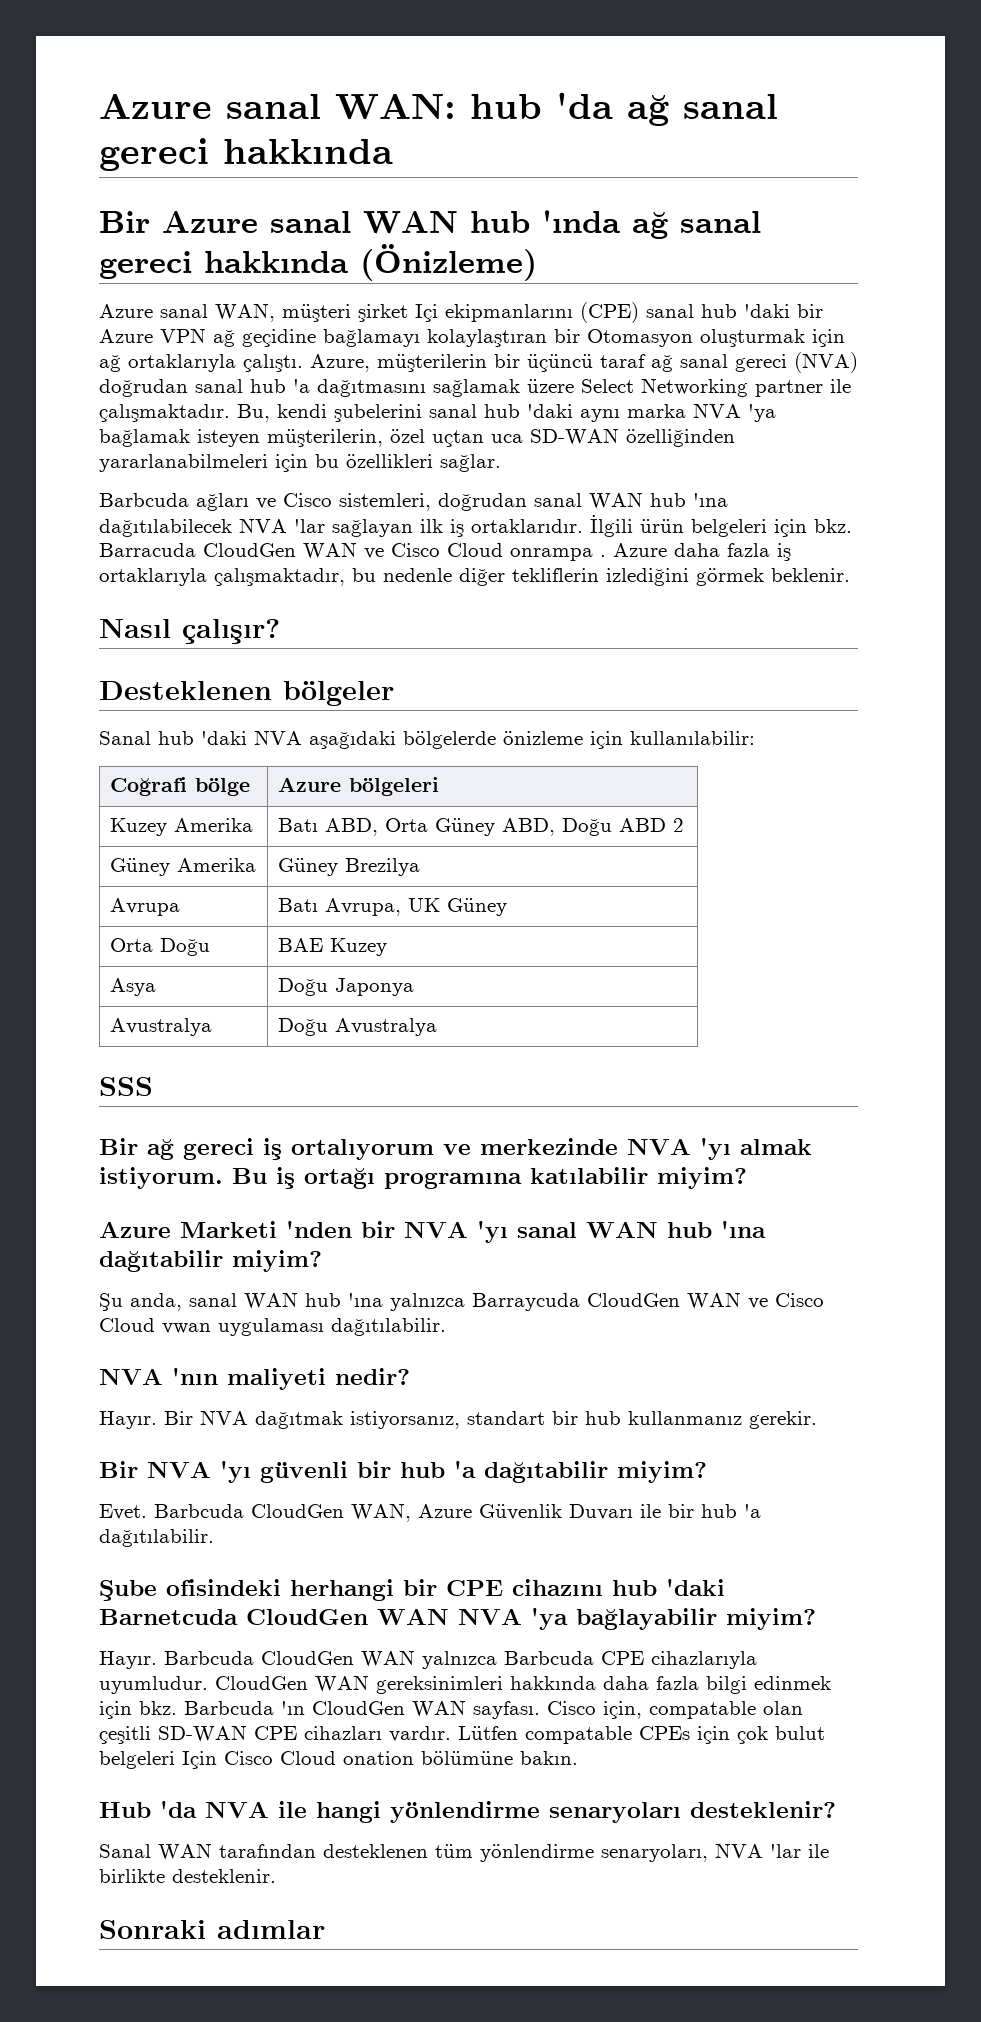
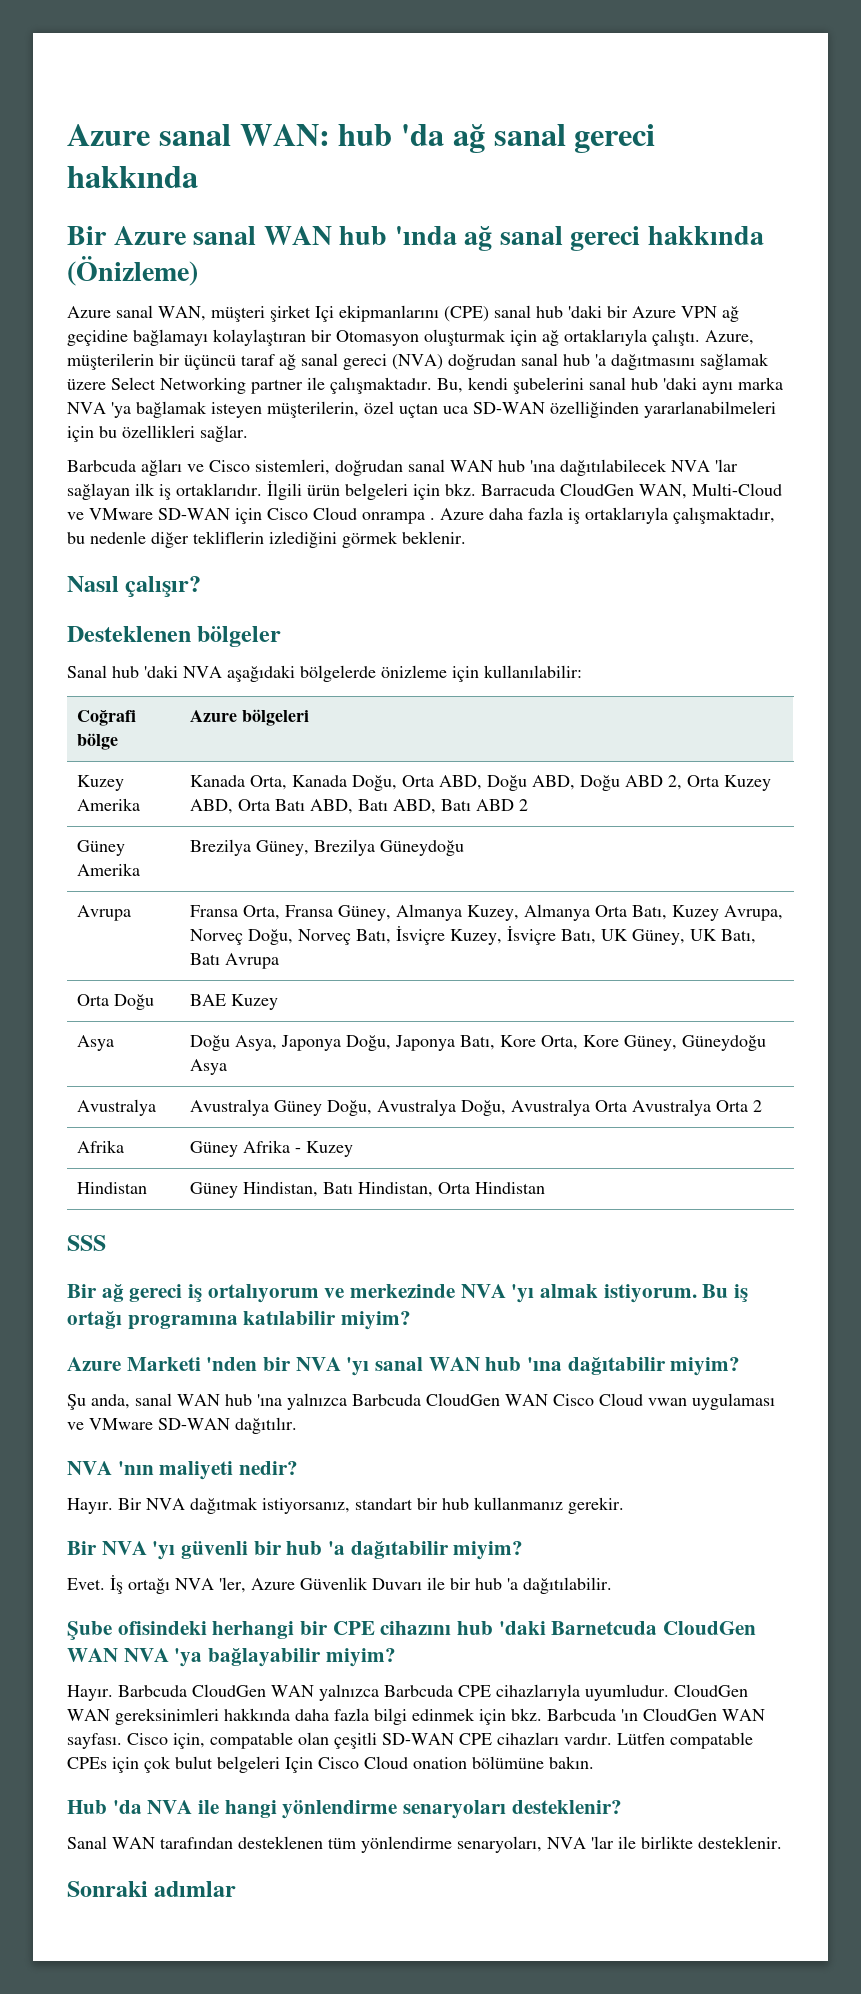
[303,542,384,559] WAN ve -> [639,483,782,499] [67,508,262,524] WAN, Multi-Cloud ve VMware SD-WAN için
[277,818,612,836] Batı ABD, Orta Güney ABD, Doğu -> [189,775,771,791] [189,799,471,814] Kanada Orta, Kanada Doğu, Orta ABD, Doğu ABD, Doğu ABD 2, Orta Kuzey ABD, Orta Batı ABD, Batı ABD, Batı
[277,858,420,876] [109,898,180,916] [277,898,507,916] Güney Brezilya // Avrupa | Batı Avrupa, UK Güney -> [189,839,464,856] [76,905,131,921] [189,904,783,921] [189,926,756,945] [189,953,279,969] Brezilya Güney, Brezilya Güneydoğu // Avrupa | Fransa Orta, Fransa Güney, Almanya Kuzey, Almanya Orta Batı, Kuzey Avrupa, Norveç Doğu, Norveç Batı, İsviçre Kuzey, İsviçre Batı, UK Güney, UK Batı, Batı Avrupa
[334,978,414,996] Japonya -> [234,1035,766,1051] [189,1059,227,1075] Asya, Japonya Doğu, Japonya Batı, Kore Orta, Kore Güney, Güneydoğu Asya
[277,1018,437,1036] Doğu Avustralya -> [189,1099,762,1116] [76,1140,124,1153] [189,1140,353,1157] [76,1182,147,1194] [189,1182,545,1198] Avustralya Güney Doğu, Avustralya Doğu, Avustralya Orta Avustralya Orta 2 // Afrika | Güney Afrika - Kuzey // Hindistan | Güney Hindistan, Batı Hindistan, Orta Hindistan
[472,1292,768,1311] Barraycuda CloudGen WAN ve -> [352,1393,548,1406] Barbcuda CloudGen WAN
[331,1318,446,1336] dağıtılabilir. -> [67,1417,297,1434] ve VMware SD-WAN dağıtılır.
[154,1503,411,1522] Barbcuda CloudGen WAN, -> [110,1575,246,1594] İş ortağı NVA 'ler,

